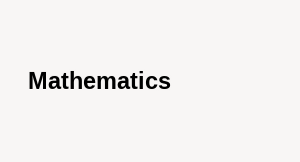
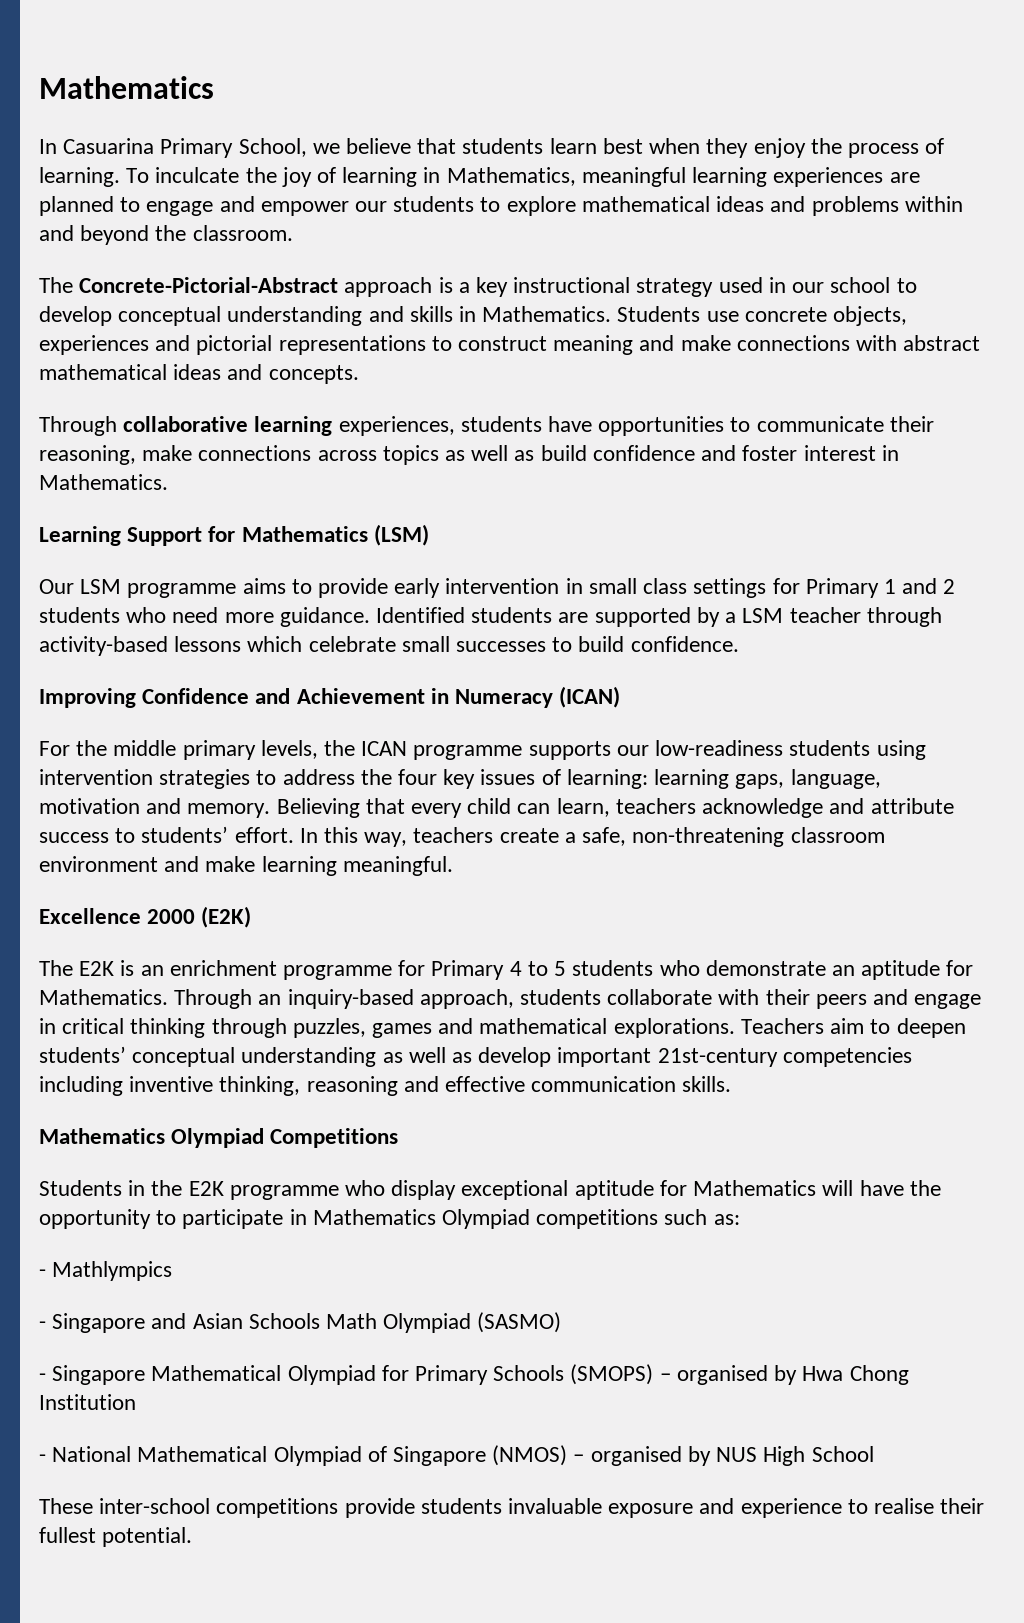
[27,70,172,90] Mathematics -> [39,76,214,99] [39,138,945,158] [39,167,920,187] [39,196,963,216] [39,225,293,245] [39,277,917,297] [39,306,908,326] [39,335,981,355] [39,364,359,384] [39,416,934,436] [39,445,899,465] [39,474,168,490] [39,524,429,546] [39,578,956,598] [39,607,942,627] [39,636,739,656] [39,686,621,708] [39,740,926,760] [39,769,881,789] [39,798,954,818] [39,826,885,847] [39,856,453,876] [39,906,252,928] [39,960,974,980] [39,989,982,1009] [39,1018,966,1038] [39,1046,912,1067] [39,1076,732,1096] [39,1128,399,1148] [39,1180,941,1200] [39,1209,740,1229] [39,1261,173,1281] [39,1312,562,1333] [39,1364,909,1385] [39,1394,136,1410] [39,1445,874,1466] [39,1498,985,1518] [39,1527,193,1547] Mathematics // In Casuarina Primary School, we believe that students learn best when they enjoy the process of learning. To inculcate the joy of learning in Mathematics, meaningful learning experiences are planned to engage and empower our students to explore mathematical ideas and problems within and beyond the classroom. // The Concrete-Pictorial-Abstract approach is a key instructional strategy used in our school to develop conceptual understanding and skills in Mathematics. Students use concrete objects, experiences and pictorial representations to construct meaning and make connections with abstract mathematical ideas and concepts. // Through collaborative learning experiences, students have opportunities to communicate their reasoning, make connections across topics as well as build confidence and foster interest in Mathematics. // Learning Support for Mathematics (LSM) // Our LSM programme aims to provide early intervention in small class settings for Primary 1 and 2 students who need more guidance. Identified students are supported by a LSM teacher through activity-based lessons which celebrate small successes to build confidence. // Improving Confidence and Achievement in Numeracy (ICAN) // For the middle primary levels, the ICAN programme supports our low-readiness students using intervention strategies to address the four key issues of learning: learning gaps, language, motivation and memory. Believing that every child can learn, teachers acknowledge and attribute success to students’ effort. In this way, teachers create a safe, non-threatening classroom environment and make learning meaningful. // Excellence 2000 (E2K) // The E2K is an enrichment programme for Primary 4 to 5 students who demonstrate an aptitude for Mathematics. Through an inquiry-based approach, students collaborate with their peers and engage in critical thinking through puzzles, games and mathematical explorations. Teachers aim to deepen students’ conceptual understanding as well as develop important 21st-century competencies including inventive thinking, reasoning and effective communication skills. // Mathematics Olympiad Competitions // Students in the E2K programme who display exceptional aptitude for Mathematics will have the opportunity to participate in Mathematics Olympiad competitions such as: // - Mathlympics // - Singapore and Asian Schools Math Olympiad (SASMO) // - Singapore Mathematical Olympiad for Primary Schools (SMOPS) – organised by Hwa Chong Institution // - National Mathematical Olympiad of Singapore (NMOS) – organised by NUS High School // These inter-school competitions provide students invaluable exposure and experience to realise their fullest potential.

